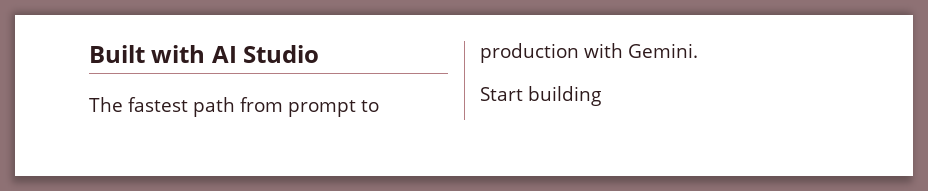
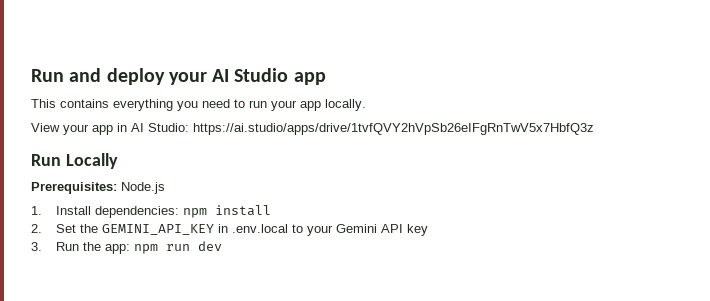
[89,45,320,63] [89,97,379,117] [480,43,698,63] [480,86,601,106] Built with AI Studio // The fastest path from prompt to production with Gemini. // Start building -> [31,68,326,85] [31,99,366,111] [31,123,594,135] [31,153,118,169] [31,182,165,194] [31,205,272,218] [31,224,429,236] [31,241,223,254] Run and deploy your AI Studio app // This contains everything you need to run your app locally. // View your app in AI Studio: https://ai.studio/apps/drive/1tvfQVY2hVpSb26eIFgRnTwV5x7HbfQ3z // Run Locally // Prerequisites: Node.js // 1. Install dependencies: npm install // 2. Set the GEMINI_API_KEY in .env.local to your Gemini API key // 3. Run the app: npm run dev

